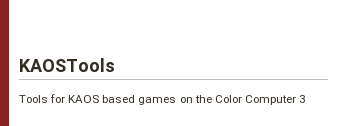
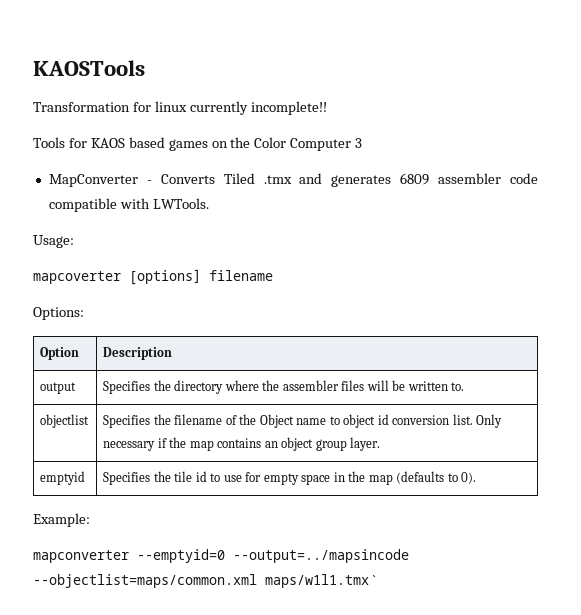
(115, 65) none -> [33,101,327,115] // Transformation for linux currently incomplete!!
(305, 99) none -> [48,173,538,187] [48,198,209,212] [33,235,74,248] [33,269,273,285] [33,307,84,320] [40,347,80,360] [103,347,173,360] [40,382,77,394] [103,380,465,394] [40,414,90,428] [103,414,503,428] [103,437,381,451] [40,471,86,485] [103,471,477,485] [33,513,90,527] [33,549,409,563] [33,574,376,588] // MapConverter - Converts Tiled .tmx and generates 6809 assembler code compatible with LWTools. // Usage: // mapcoverter [options] filename // Options: // Option | Description // output | Specifies the directory where the assembler files will be written to. // objectlist | Specifies the filename of the Object name to object id conversion list. Only necessary if the map contains an object group layer. // emptyid | Specifies the tile id to use for empty space in the map (defaults to 0). // Example: // mapconverter --emptyid=0 --output=../mapsincode --objectlist=maps/common.xml maps/w1l1.tmx `

